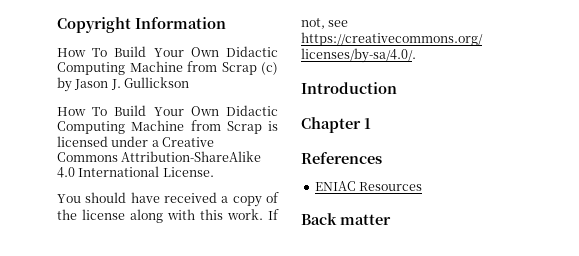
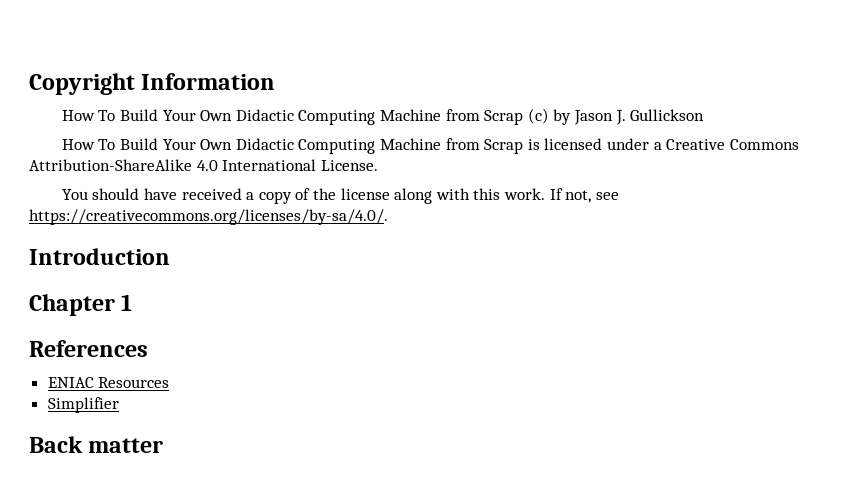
(423, 186) none -> [47,397,119,413] // Simplifier

